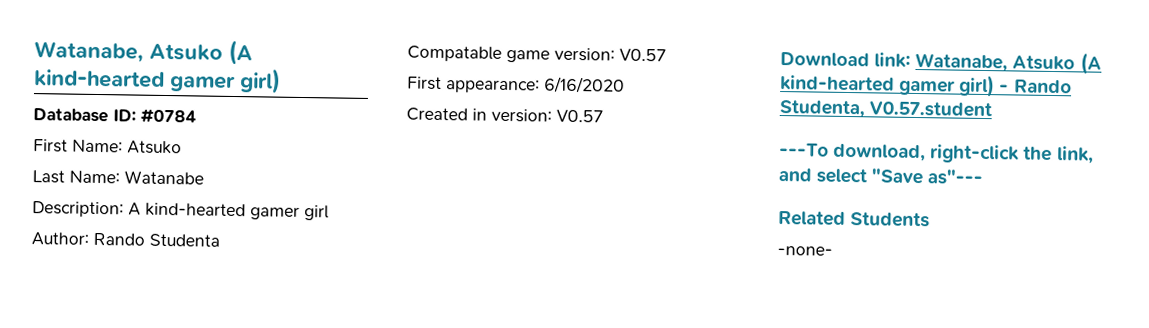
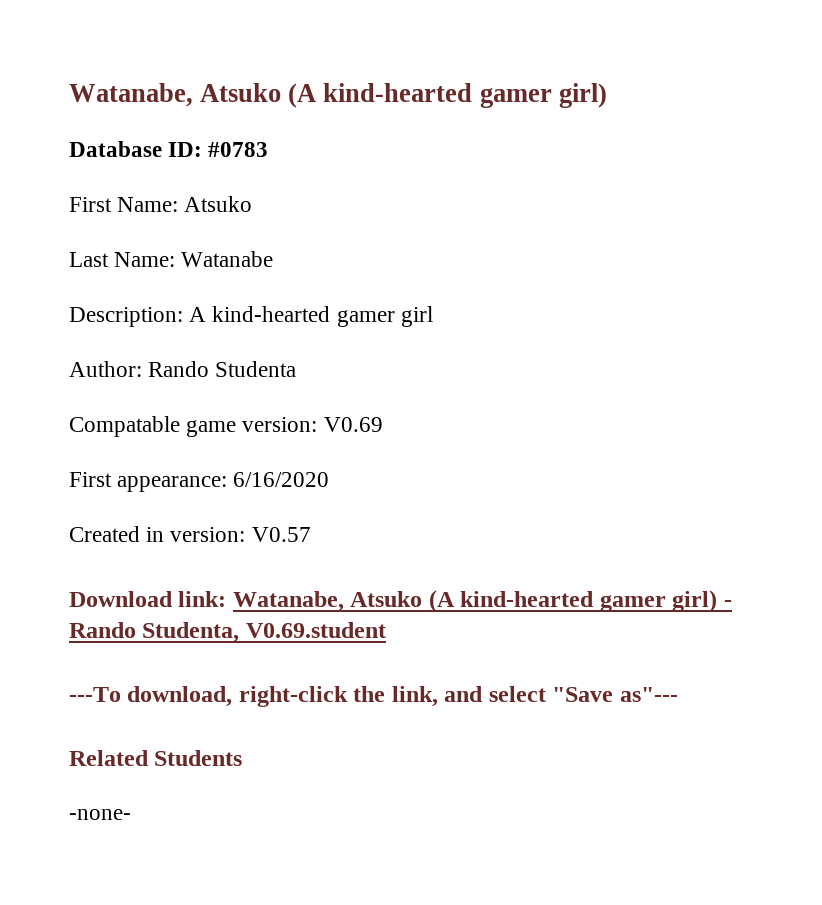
[140,108,196,124] #0784 -> [208,142,269,157] #0783
[619,48,666,62] V0.57 -> [323,417,383,432] V0.69
[869,101,993,118] V0.57.student -> [245,622,386,638] V0.69.student

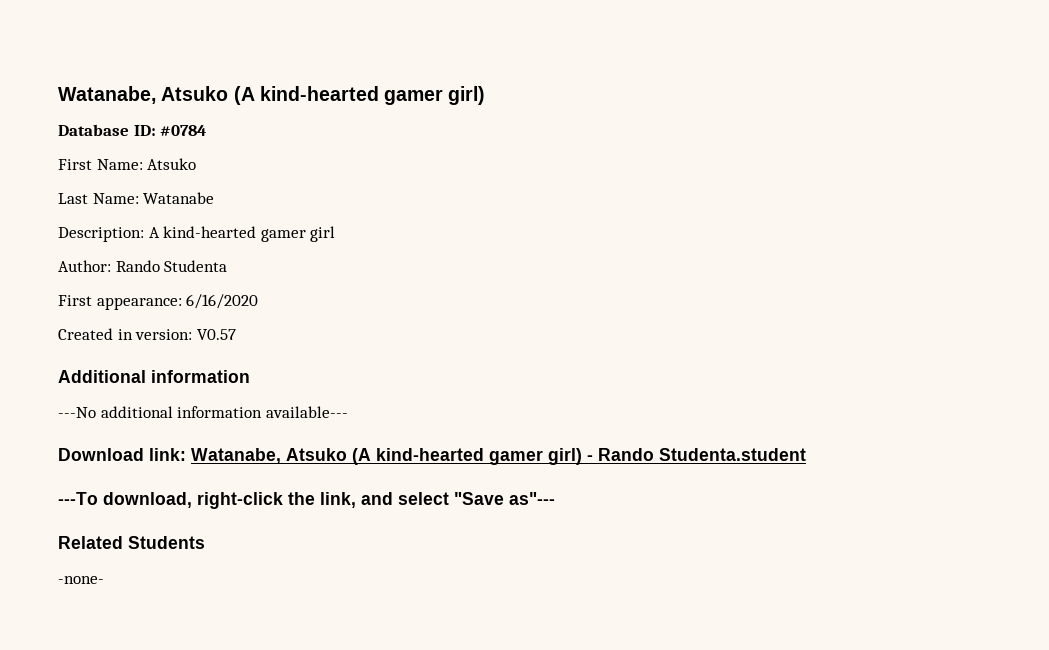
[208,142,269,157] #0783 -> [160,125,207,136] #0784
[69,416,383,437] // Compatable game version: V0.69 -> (228, 266) none
(311, 534) none -> [58,370,250,383] [58,406,348,418] // Additional information // ---No additional information available---
[142,622,386,643] Studenta, V0.69.student -> [659,448,806,461] Studenta.student

